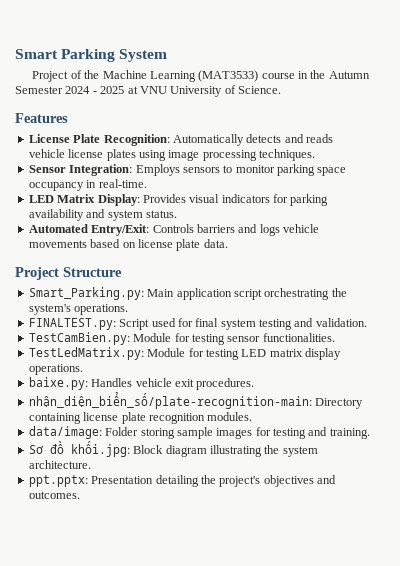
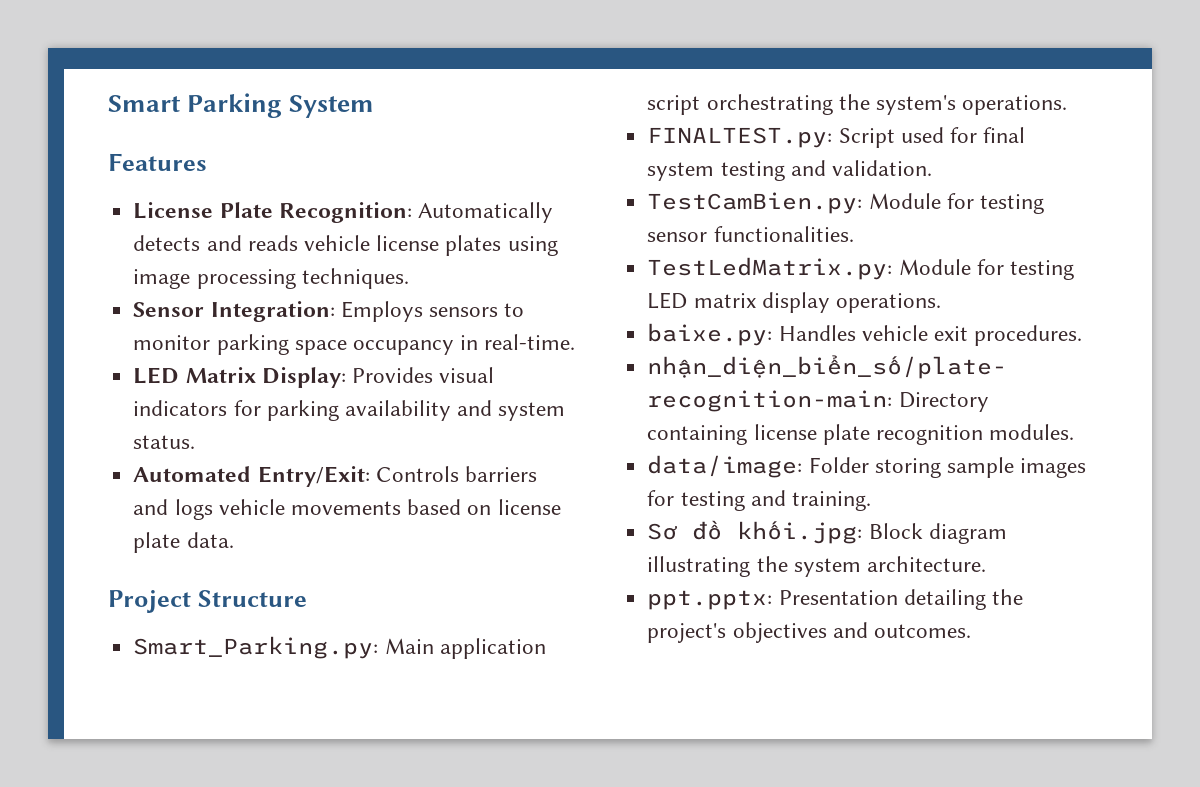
[32,70,370,82] [15,85,281,97] // Project of the Machine Learning (MAT3533) course in the Autumn Semester 2024 - 2025 at VNU University of Science. -> (375, 106) none

